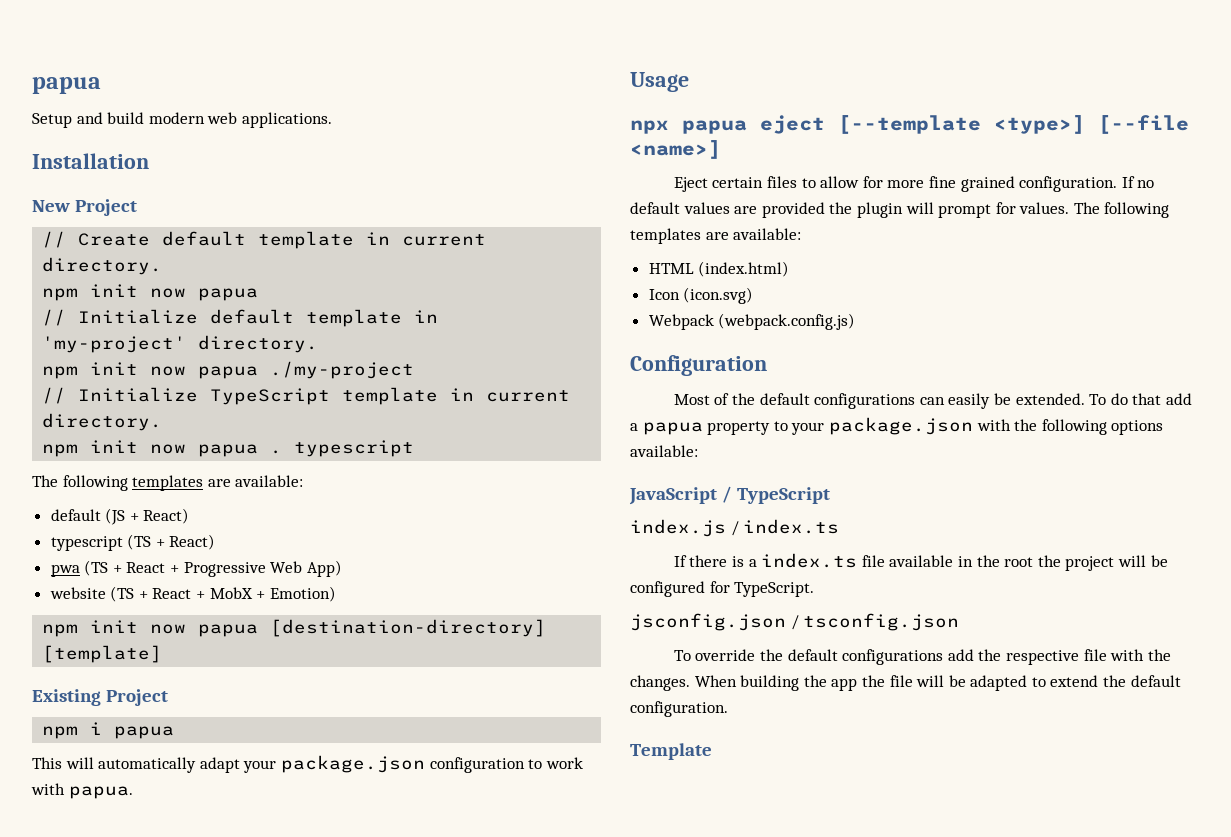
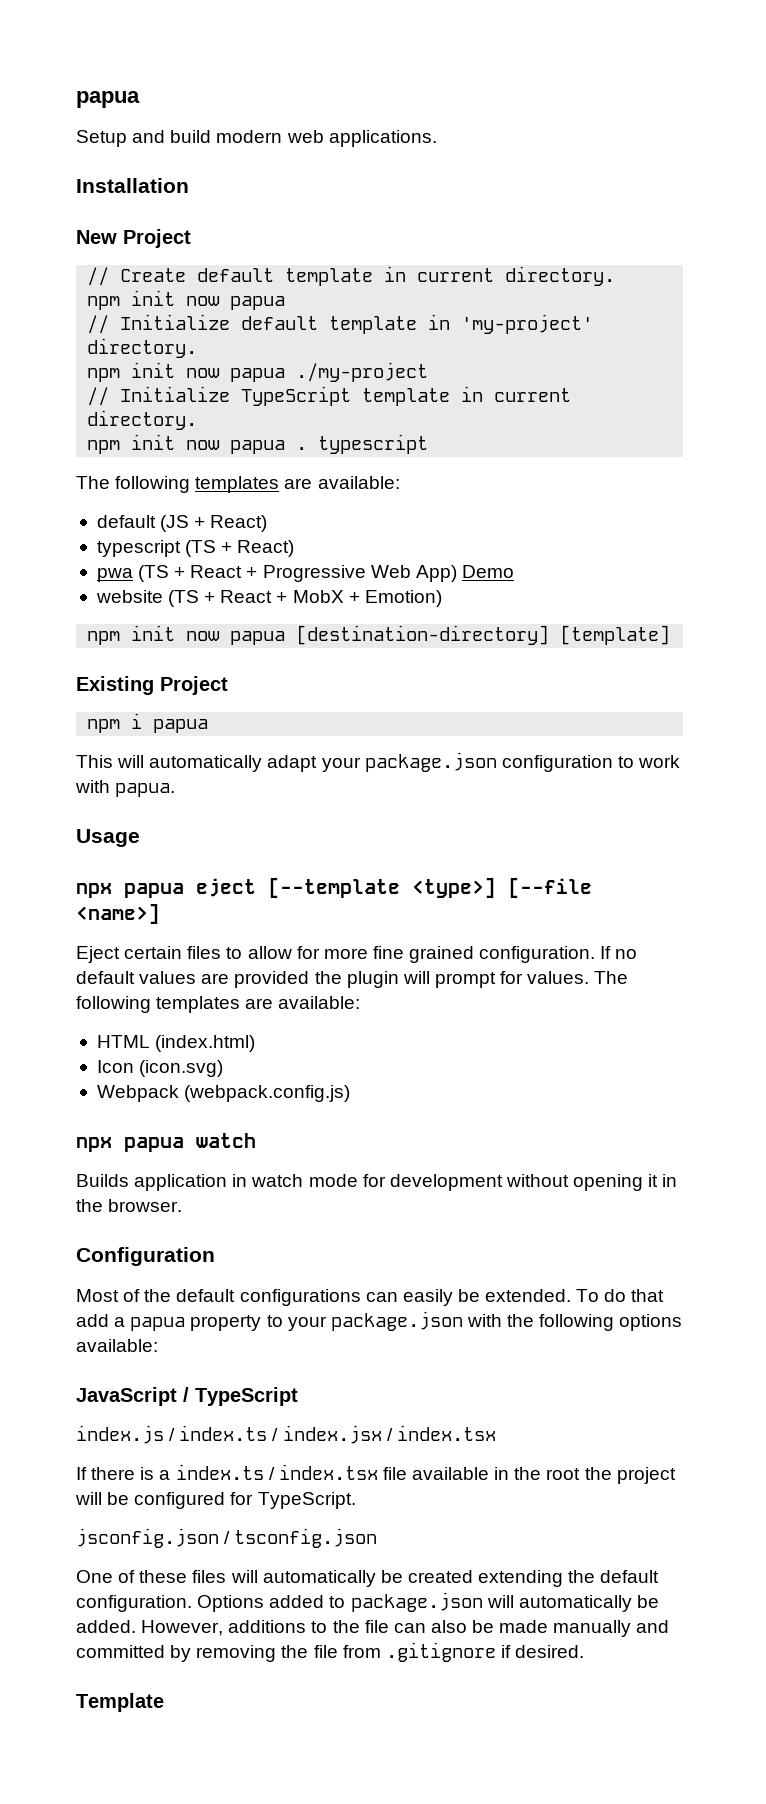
(342, 568) none -> [461,565,514,578] Demo
(856, 321) none -> [76,1133,256,1152] [76,1174,678,1191] [76,1199,183,1212] // npx papua watch // Builds application in watch mode for development without opening it in the browser.
(840, 526) none -> [272,1425,496,1444] / index.jsx / index.tsx
(858, 560) none -> [268,1464,378,1480] / index.tsx
[673,649,1171,665] [630,675,1181,691] [630,701,728,717] To override the default configurations add the respective file with the changes. When building the app the file will be adapted to extend the default configuration. -> [76,1570,660,1587] [76,1592,659,1612] [76,1620,670,1637] [76,1642,585,1662] One of these files will automatically be created extending the default configuration. Options added to package.json will automatically be added. However, additions to the file can also be made manually and committed by removing the file from .gitignore if desired.

